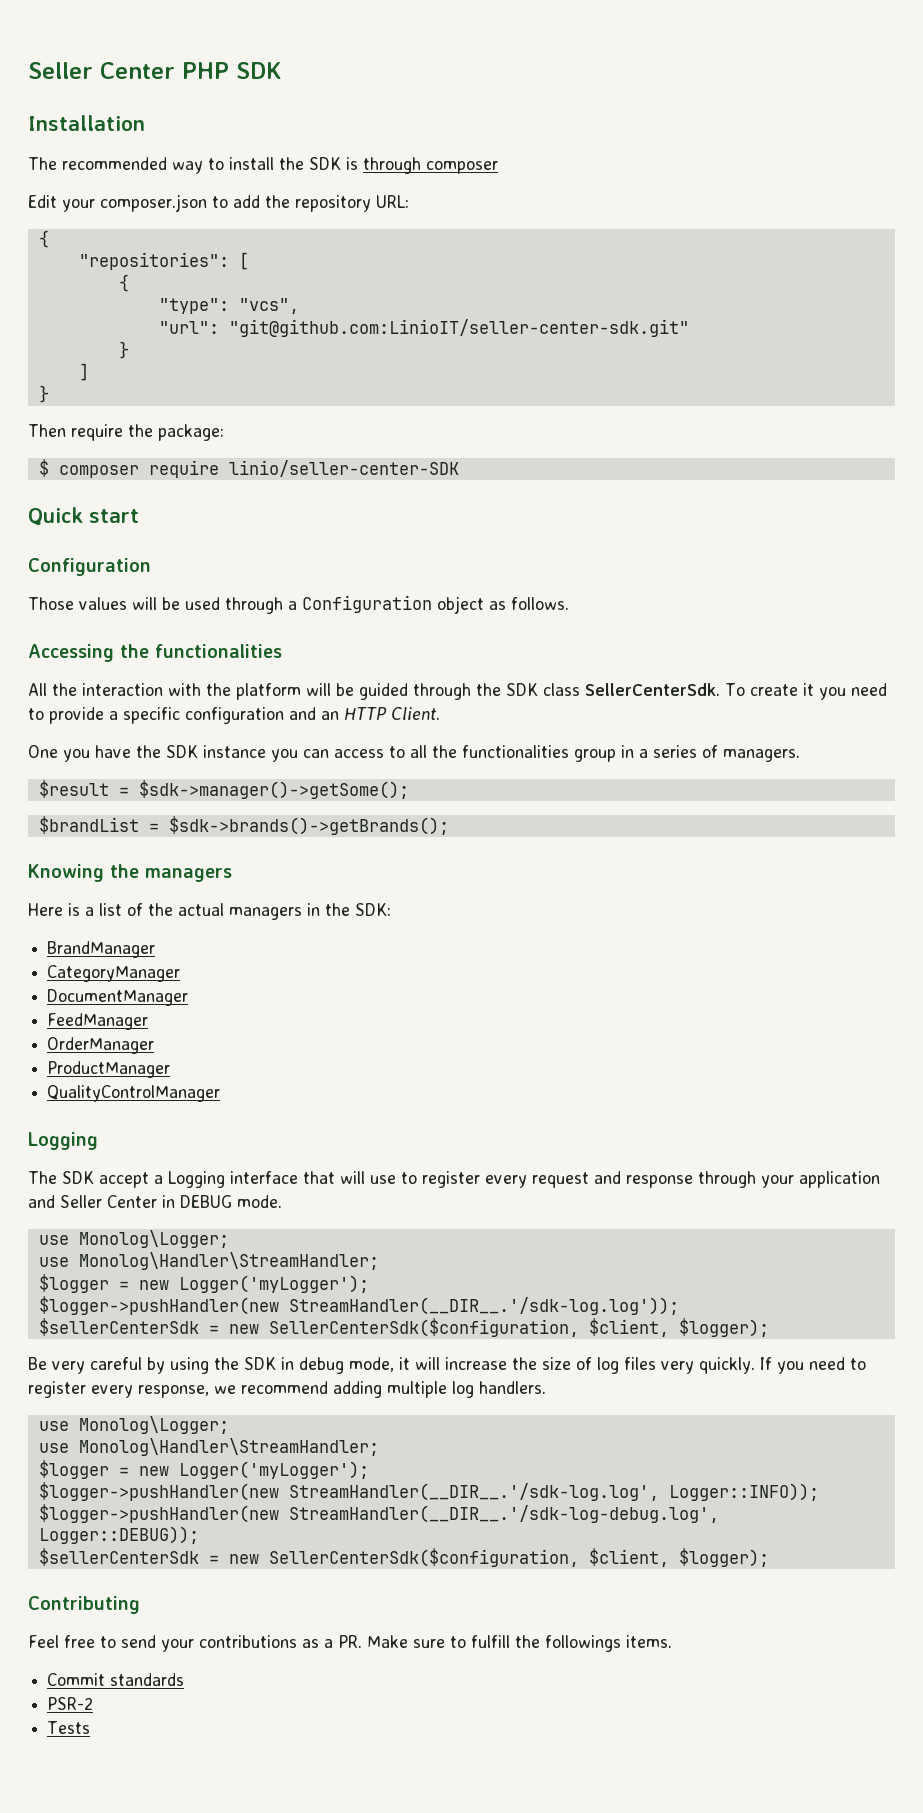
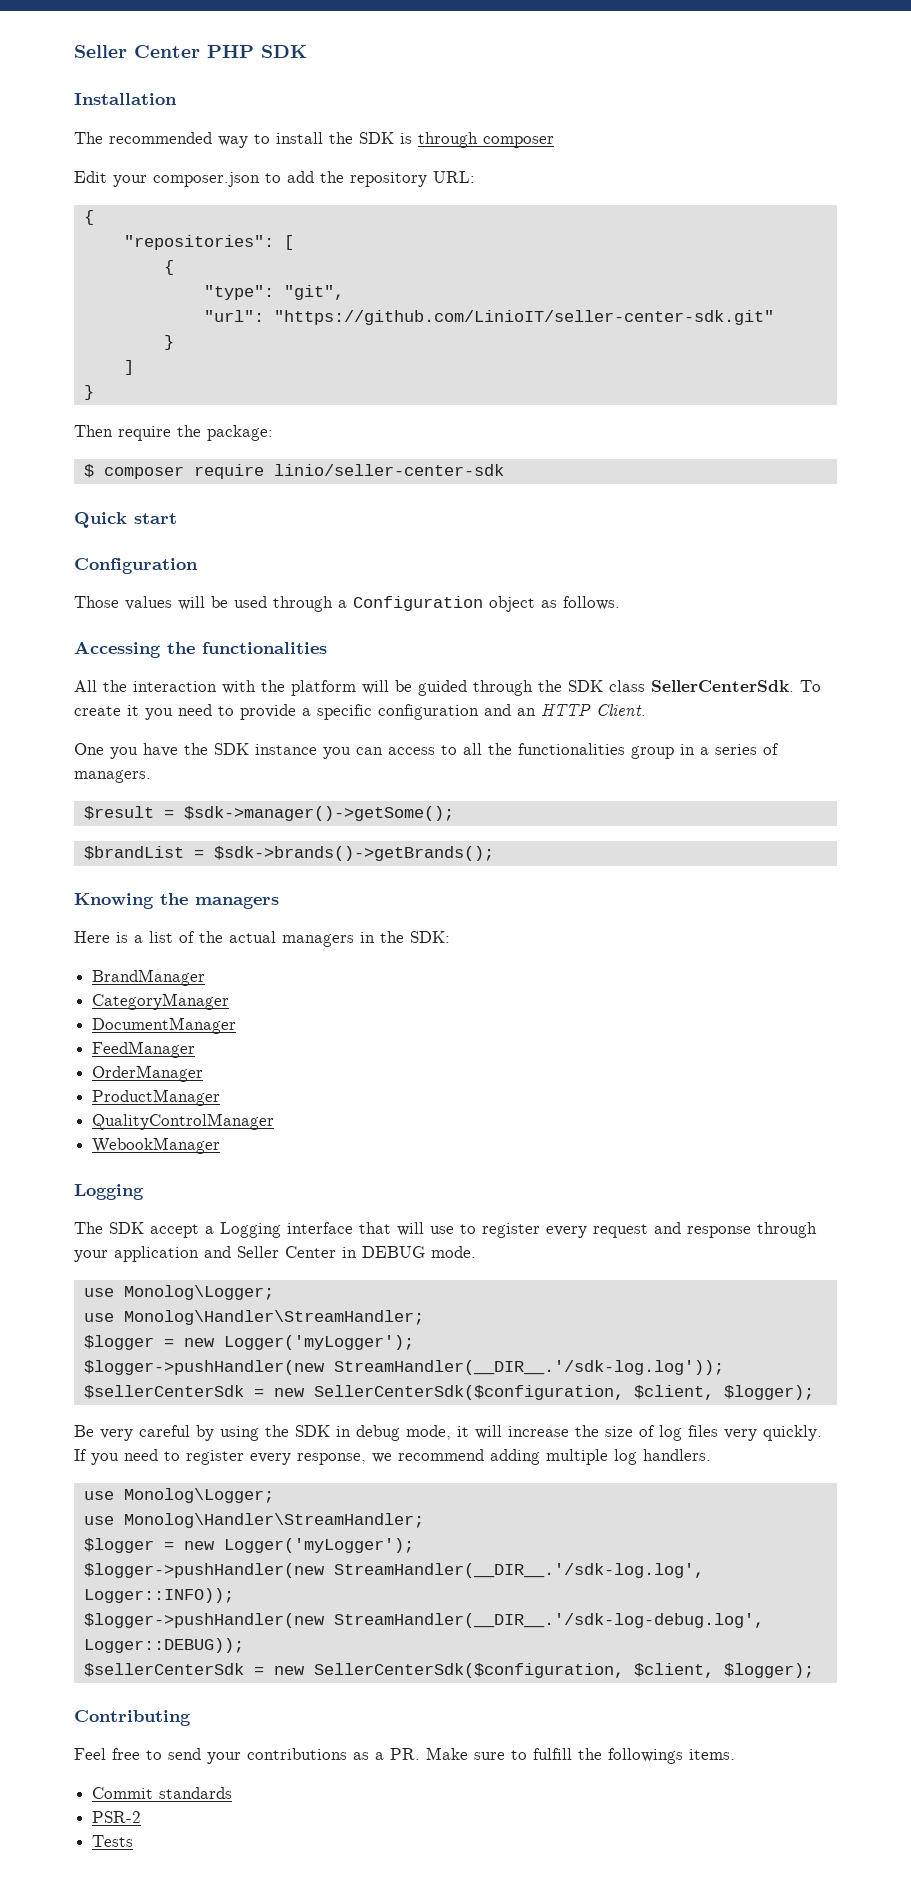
[238,298,299,314] "vcs", -> [283,285,344,300] "git",
[228,319,689,337] "git@github.com:LinioIT/seller-center-sdk.git" -> [273,310,774,325] "https://github.com/LinioIT/seller-center-sdk.git"
[228,460,459,477] linio/seller-center-SDK -> [273,464,504,476] linio/seller-center-sdk
(221, 1093) none -> [92,1137,221,1154] // WebookManager

